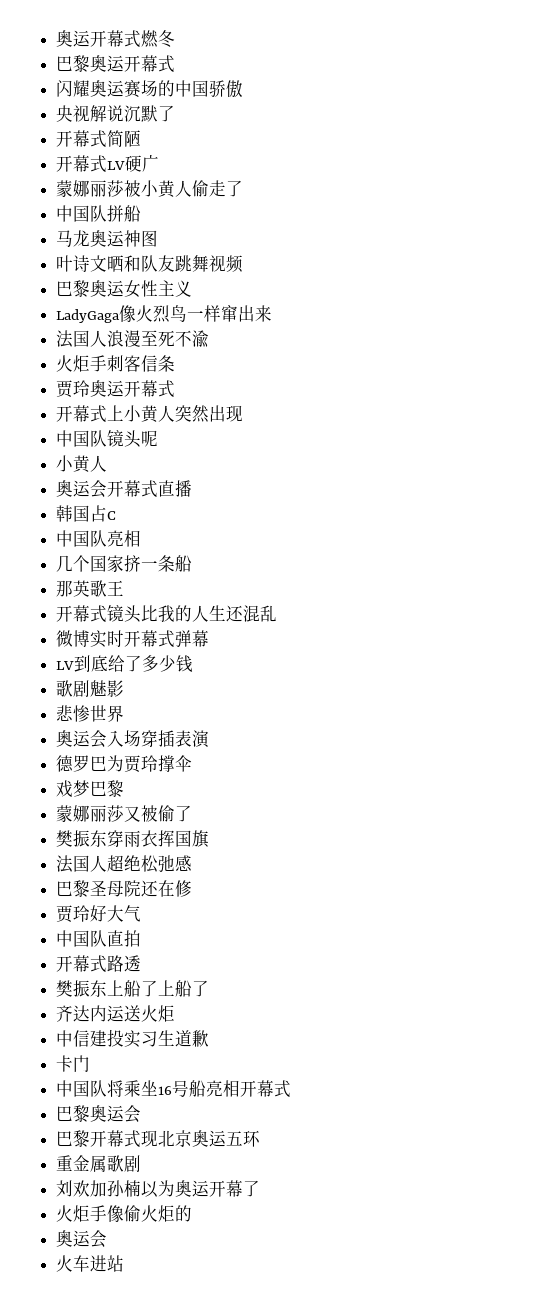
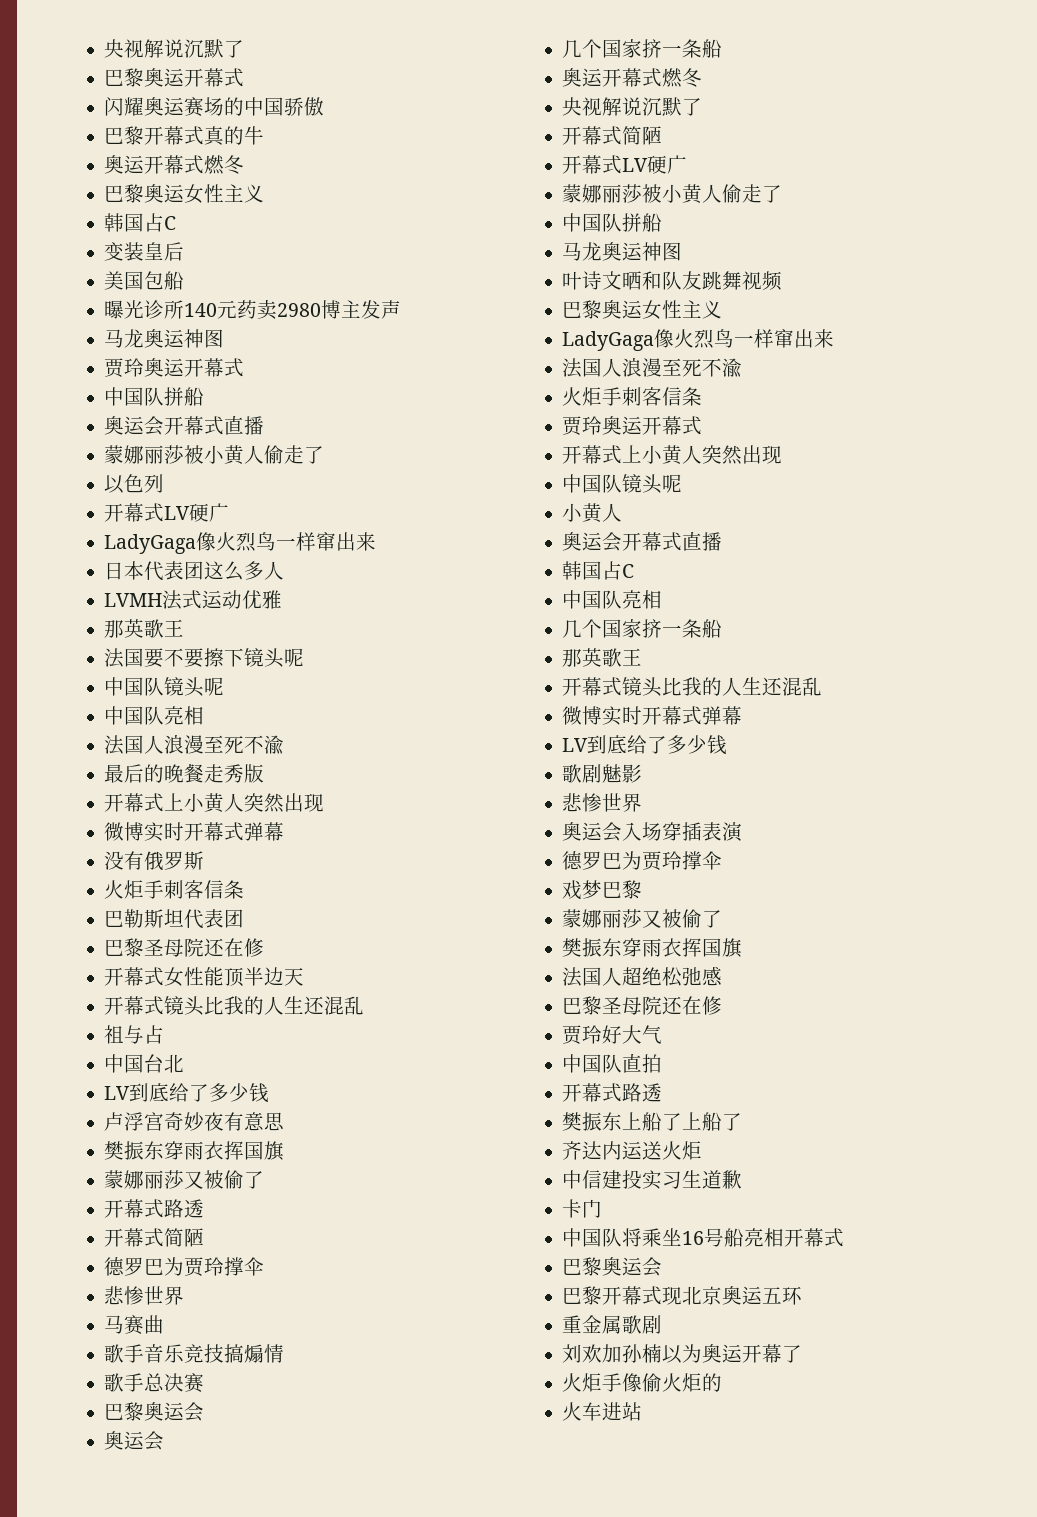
[56,30,176,48] 奥运开幕式燃冬 -> [104,39,245,58] 央视解说沉默了
(244, 89) none -> [104,126,265,146] [104,155,245,175] [104,184,265,204] [104,213,177,232] [104,242,185,261] [104,271,185,290] [104,300,402,320] [104,329,225,348] [104,358,245,378] [104,387,205,406] [104,415,265,436] [104,445,325,465] [104,474,165,494] [104,503,230,522] [104,532,377,554] [104,561,285,581] [104,590,283,610] [104,619,185,638] [104,648,305,668] [104,677,225,697] [104,706,205,725] [104,735,285,755] [104,763,265,783] [104,793,325,813] [104,822,285,842] [104,851,205,871] [104,880,245,899] [104,909,245,929] [104,938,265,957] [104,967,305,987] [104,996,365,1016] [104,1025,165,1044] [104,1054,185,1073] [104,1083,270,1103] [104,1112,285,1131] [104,1141,285,1161] [104,1170,265,1189] [104,1199,205,1218] [104,1228,205,1247] [104,1257,265,1277] [104,1286,185,1305] [104,1315,165,1335] [104,1344,285,1363] [104,1373,205,1393] [104,1402,205,1422] [104,1431,165,1451] [562,39,723,58] [562,68,703,88] // 巴黎开幕式真的牛 // 奥运开幕式燃冬 // 巴黎奥运女性主义 // 韩国占C // 变装皇后 // 美国包船 // 曝光诊所140元药卖2980博主发声 // 马龙奥运神图 // 贾玲奥运开幕式 // 中国队拼船 // 奥运会开幕式直播 // 蒙娜丽莎被小黄人偷走了 // 以色列 // 开幕式LV硬广 // LadyGaga像火烈鸟一样窜出来 // 日本代表团这么多人 // LVMH法式运动优雅 // 那英歌王 // 法国要不要擦下镜头呢 // 中国队镜头呢 // 中国队亮相 // 法国人浪漫至死不渝 // 最后的晚餐走秀版 // 开幕式上小黄人突然出现 // 微博实时开幕式弹幕 // 没有俄罗斯 // 火炬手刺客信条 // 巴勒斯坦代表团 // 巴黎圣母院还在修 // 开幕式女性能顶半边天 // 开幕式镜头比我的人生还混乱 // 祖与占 // 中国台北 // LV到底给了多少钱 // 卢浮宫奇妙夜有意思 // 樊振东穿雨衣挥国旗 // 蒙娜丽莎又被偷了 // 开幕式路透 // 开幕式简陋 // 德罗巴为贾玲撑伞 // 悲惨世界 // 马赛曲 // 歌手音乐竞技搞煽情 // 歌手总决赛 // 巴黎奥运会 // 奥运会 // 几个国家挤一条船 // 奥运开幕式燃冬
[56,1230,108,1248] // 奥运会 -> (723, 1382) none

